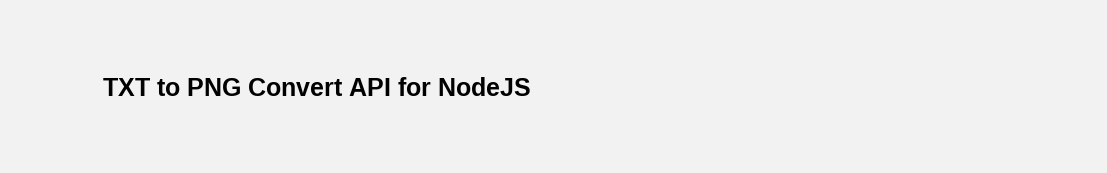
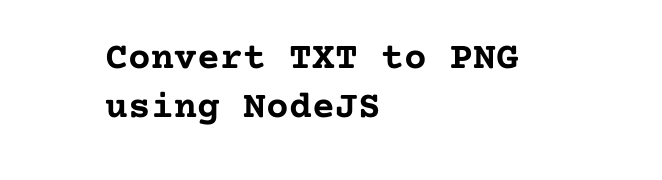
(103, 87) none -> [105,45,266,69] Convert
[248,77,431,96] Convert API for -> [105,91,220,125] using

